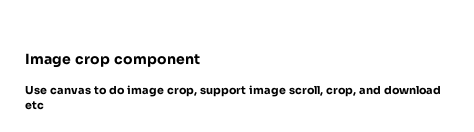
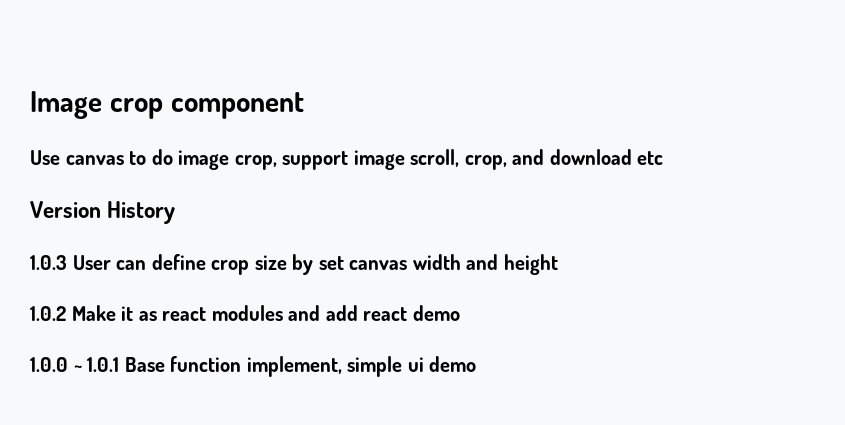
(44, 105) none -> [30,201,176,224] [30,254,558,275] [30,305,460,321] [30,356,477,377] // Version History // 1.0.3 User can define crop size by set canvas width and height // 1.0.2 Make it as react modules and add react demo // 1.0.0 ~ 1.0.1 Base function implement, simple ui demo

